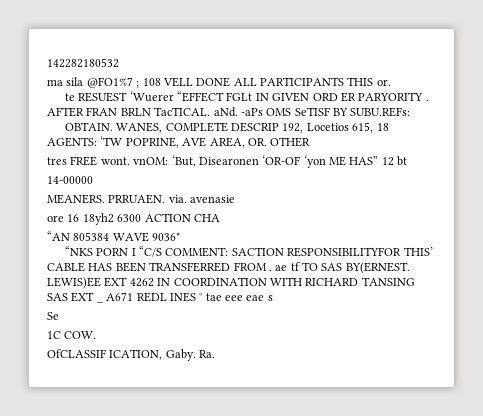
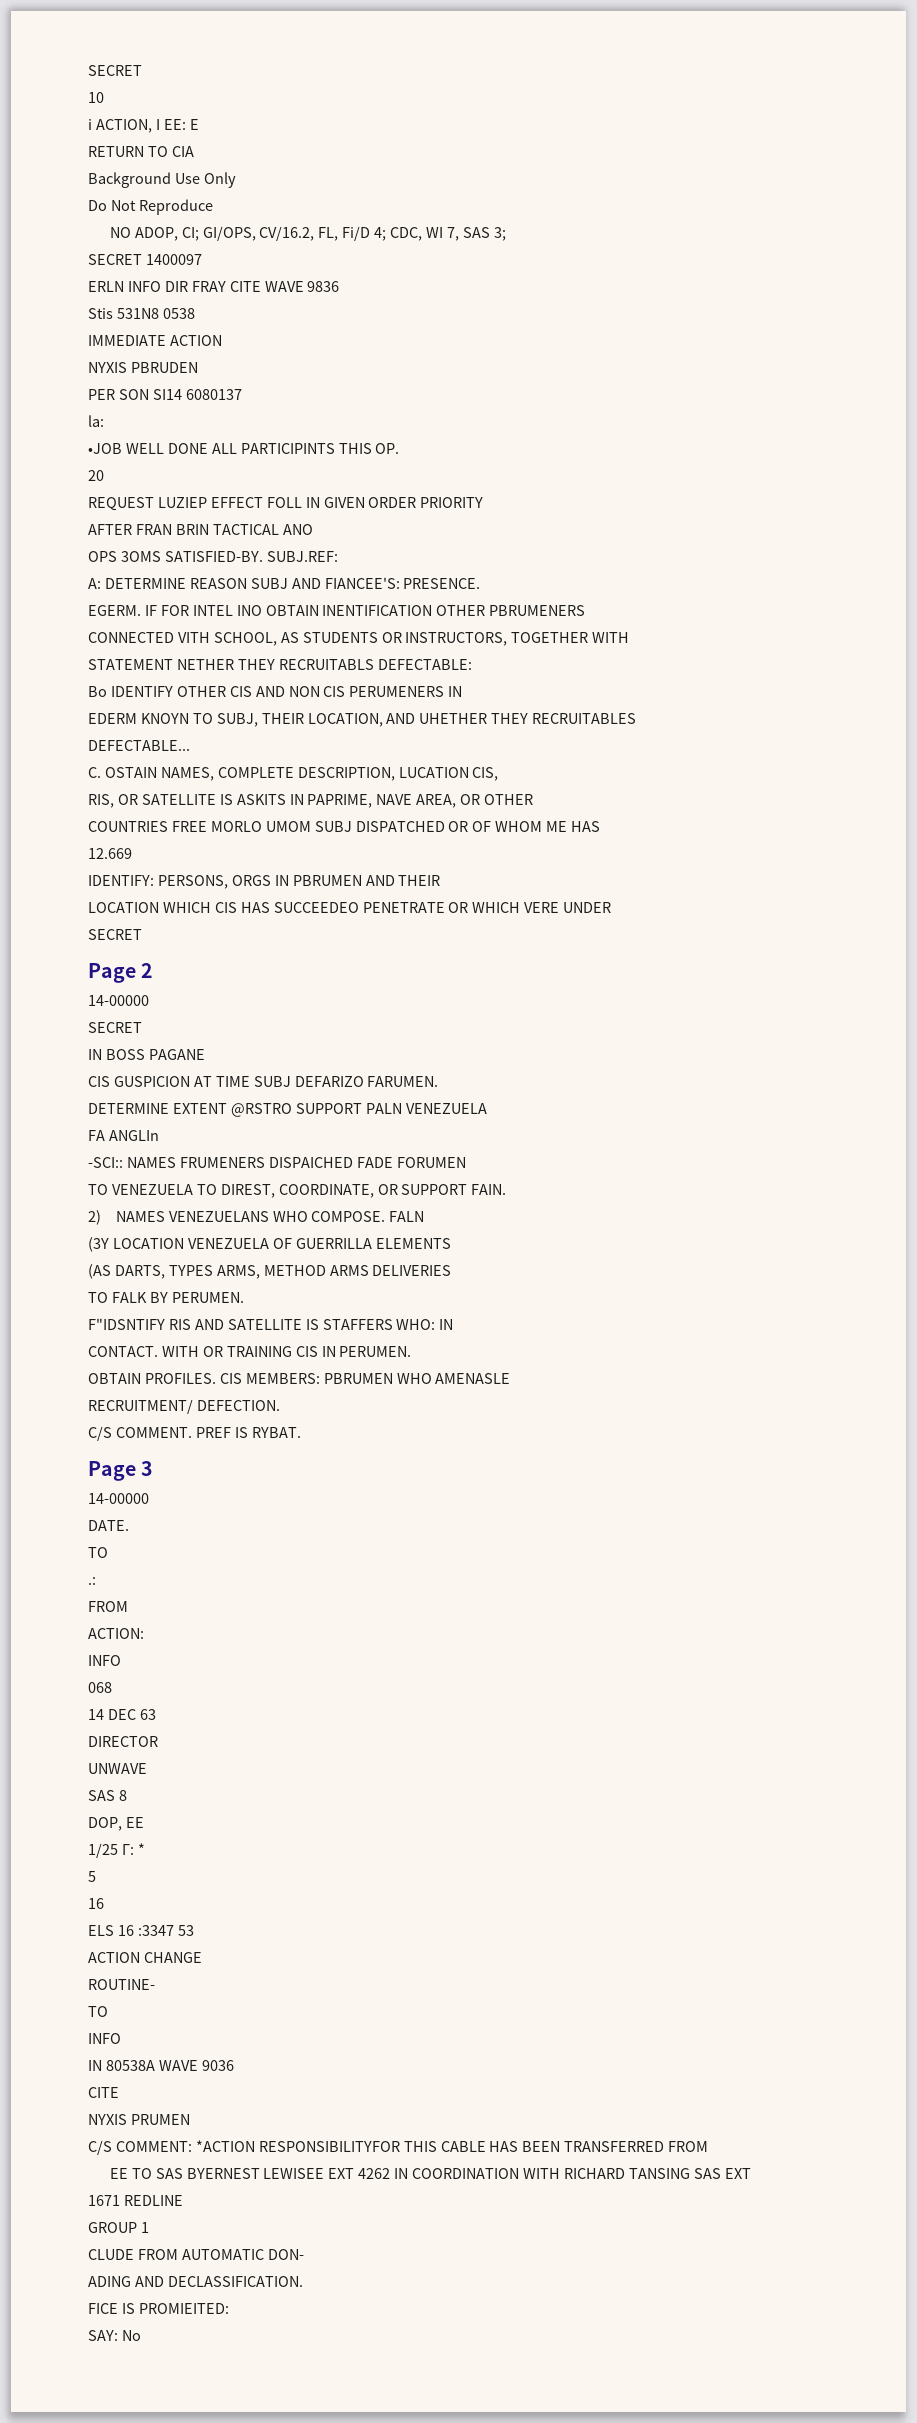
[47,58,119,68] [47,77,391,88] [64,91,429,102] [47,107,411,117] [64,122,389,133] [47,136,311,148] [47,155,408,168] [47,176,93,184] [47,194,236,204] [47,213,220,225] [47,231,181,242] [64,246,433,257] 142282180532 // ma sila @FO1%7 ; 108 VELL DONE ALL PARTICIPANTS THIS or. // te RESUEST ‘Wuerer “EFFECT FGLt IN GIVEN ORD ER PARYORITY . AFTER FRAN BRLN TacTICAL. aNd. -aPs OMS SeTISF BY SUBU.REFs: // OBTAIN. WANES, COMPLETE DESCRIP 192, Locetios 615, 18 AGENTS: ‘TW POPRINE, AVE AREA, OR. OTHER // tres FREE wont. vnOM: ‘But, Disearonen ‘OR-OF ‘yon ME HAS” 12 bt // 14-00000 // MEANERS. PRRUAEN. via. avenasie // ore 16 18yh2 6300 ACTION CHA // “AN 805384 WAVE 9036" // “NKS PORN I “C/S COMMENT: SACTION RESPONSIBILITYFOR THIS’ -> [88,65,142,76] [88,92,104,103] [88,119,199,133] [88,146,194,157] [88,172,236,188] [88,199,213,215] [109,226,506,241] [88,254,202,265] [88,281,340,292] [88,308,195,319] [88,335,222,346] [88,362,198,373] [88,389,242,400] [88,415,104,427] [88,443,400,454] [88,470,104,481] [88,497,484,511] [88,524,313,535] [88,551,338,562] [88,577,481,589] [88,605,586,616] [88,632,630,646] [88,659,472,670] [88,686,463,697] [88,713,637,727] [88,740,190,751] [88,767,499,781] [88,794,534,808] [88,821,601,832] [88,848,132,859] [88,875,441,889] [88,902,612,913] [88,929,142,940] [88,963,154,983] [88,995,149,1006] [88,1022,142,1033] [88,1049,205,1060] [88,1076,439,1087] [88,1103,487,1117] [88,1130,159,1141] [88,1157,466,1168] [88,1184,507,1198] [88,1210,425,1225] [88,1237,451,1252] [88,1264,452,1279] [88,1292,244,1303] [88,1318,454,1330] [88,1346,412,1357] [88,1373,511,1384] [88,1399,280,1414] [88,1426,301,1441] [88,1461,154,1481] [88,1493,149,1504] [88,1520,129,1531] [88,1547,108,1558] [88,1577,96,1585] [88,1601,128,1612] [88,1628,144,1639] [88,1655,121,1666] [88,1682,112,1693] [88,1709,156,1720] [88,1736,158,1747] [88,1763,147,1774] [88,1790,127,1801] [88,1817,144,1831] [88,1843,145,1858] [88,1871,96,1882] [88,1898,104,1909] [88,1925,194,1936] [88,1952,202,1963] [88,1979,155,1990] [88,2006,108,2017] [88,2033,121,2044] [88,2060,234,2071] [88,2087,119,2098] [88,2114,190,2125] [88,2140,437,2155] SECRET // 10 // i ACTION, I EE: E // RETURN TO CIA // Background Use Only // Do Not Reproduce // NO ADOP, CI; GI/OPS, CV/16.2, FL, Fi/D 4; CDC, WI 7, SAS 3; // SECRET 1400097 // ERLN INFO DIR FRAY CITE WAVE 9836 // Stis 531N8 0538 // IMMEDIATE ACTION // NYXIS PBRUDEN // PER SON SI14 6080137 // la: // •JOB WELL DONE ALL PARTICIPINTS THIS OP. // 20 // REQUEST LUZIEP EFFECT FOLL IN GIVEN ORDER PRIORITY // AFTER FRAN BRIN TACTICAL ANO // OPS 3OMS SATISFIED-BY. SUBJ.REF: // A: DETERMINE REASON SUBJ AND FIANCEE'S: PRESENCE. // EGERM. IF FOR INTEL INO OBTAIN INENTIFICATION OTHER PBRUMENERS // CONNECTED VITH SCHOOL, AS STUDENTS OR INSTRUCTORS, TOGETHER WITH // STATEMENT NETHER THEY RECRUITABLS DEFECTABLE: // Bo IDENTIFY OTHER CIS AND NON CIS PERUMENERS IN // EDERM KNOYN TO SUBJ, THEIR LOCATION, AND UHETHER THEY RECRUITABLES // DEFECTABLE... // C. OSTAIN NAMES, COMPLETE DESCRIPTION, LUCATION CIS, // RIS, OR SATELLITE IS ASKITS IN PAPRIME, NAVE AREA, OR OTHER // COUNTRIES FREE MORLO UMOM SUBJ DISPATCHED OR OF WHOM ME HAS // 12.669 // IDENTIFY: PERSONS, ORGS IN PBRUMEN AND THEIR // LOCATION WHICH CIS HAS SUCCEEDEO PENETRATE OR WHICH VERE UNDER // SECRET // Page 2 // 14-00000 // SECRET // IN BOSS PAGANE // CIS GUSPICION AT TIME SUBJ DEFARIZO FARUMEN. // DETERMINE EXTENT @RSTRO SUPPORT PALN VENEZUELA // FA ANGLIn // -SCI:: NAMES FRUMENERS DISPAICHED FADE FORUMEN // TO VENEZUELA TO DIREST, COORDINATE, OR SUPPORT FAIN. // 2) NAMES VENEZUELANS WHO COMPOSE. FALN // (3Y LOCATION VENEZUELA OF GUERRILLA ELEMENTS // (AS DARTS, TYPES ARMS, METHOD ARMS DELIVERIES // TO FALK BY PERUMEN. // F"IDSNTIFY RIS AND SATELLITE IS STAFFERS WHO: IN // CONTACT. WITH OR TRAINING CIS IN PERUMEN. // OBTAIN PROFILES. CIS MEMBERS: PBRUMEN WHO AMENASLE // RECRUITMENT/ DEFECTION. // C/S COMMENT. PREF IS RYBAT. // Page 3 // 14-00000 // DATE. // TO // .: // FROM // ACTION: // INFO // 068 // 14 DEC 63 // DIRECTOR // UNWAVE // SAS 8 // DOP, EE // 1/25 Г: * // 5 // 16 // ELS 16 :3347 53 // ACTION CHANGE // ROUTINE- // TO // INFO // IN 80538A WAVE 9036 // CITE // NYXIS PRUMEN // C/S COMMENT: *ACTION RESPONSIBILITYFOR THIS
[268,262,410,274] [47,277,101,289] . ae tf TO SAS BY(ERNEST. LEWIS)EE -> [109,2168,325,2179] // EE TO SAS BYERNEST LEWISEE
[96,301,104,303] [106,292,273,302] [47,312,59,320] [47,331,97,339] [47,349,216,361] _ A671 REDL INES ° tae eee eae s // Se // 1C COW. // OfCLASSIF ICATION, Gaby. Ra. -> [88,2195,183,2206] [88,2222,149,2233] [88,2249,304,2260] [88,2276,303,2287] [88,2303,229,2314] [88,2330,141,2341] // 1671 REDLINE // GROUP 1 // CLUDE FROM AUTOMATIC DON- // ADING AND DECLASSIFICATION. // FICE IS PROMIEITED: // SAY: No

